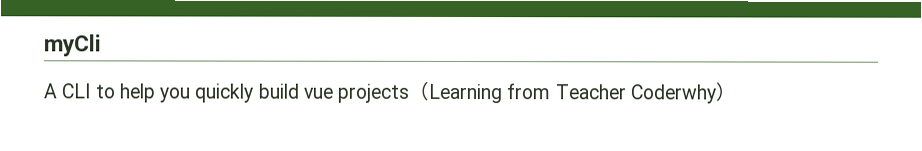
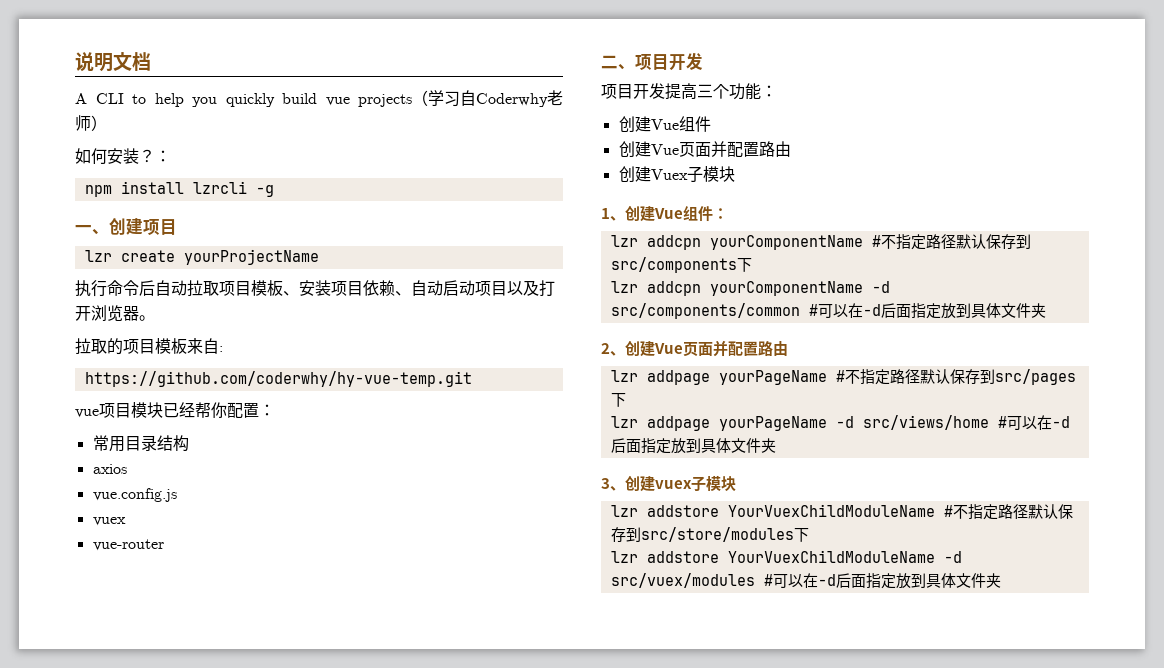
[44,34,101,57] myCli -> [75,52,151,72] 说明文档
[428,82,736,104] Learning from Teacher Coderwhy） -> [428,90,563,107] [75,115,107,131] [75,148,171,164] [84,181,274,197] [75,218,177,235] [84,249,319,265] [75,280,555,297] [75,305,155,321] [75,338,223,355] [84,371,472,387] [75,402,275,418] [92,435,189,452] [92,464,127,474] [92,488,177,502] [92,517,126,526] [92,539,164,551] [601,52,703,71] [601,83,777,100] [618,116,711,133] [618,141,791,158] [618,166,735,183] [601,205,728,222] [610,234,1031,250] [610,257,752,273] [610,281,890,296] [610,303,1046,319] [601,340,788,357] [610,369,1076,385] [610,393,626,407] [610,415,1070,431] [610,438,776,454] [601,475,736,492] [610,504,1073,520] [610,527,809,542] [610,550,962,563] [610,573,1001,589] 学习自Coderwhy老师） // 如何安装？： // npm install lzrcli -g // 一、创建项目 // lzr create yourProjectName // 执行命令后自动拉取项目模板、安装项目依赖、自动启动项目以及打开浏览器。 // 拉取的项目模板来自: // https://github.com/coderwhy/hy-vue-temp.git // vue项目模块已经帮你配置： // 常用目录结构 // axios // vue.config.js // vuex // vue-router // 二、项目开发 // 项目开发提高三个功能： // 创建Vue组件 // 创建Vue页面并配置路由 // 创建Vuex子模块 // 1、创建Vue组件： // lzr addcpn yourComponentName #不指定路径默认保存到src/components下 // lzr addcpn yourComponentName -d src/components/common #可以在-d后面指定放到具体文件夹 // 2、创建Vue页面并配置路由 // lzr addpage yourPageName #不指定路径默认保存到src/pages下 // lzr addpage yourPageName -d src/views/home #可以在-d后面指定放到具体文件夹 // 3、创建vuex子模块 // lzr addstore YourVuexChildModuleName #不指定路径默认保存到src/store/modules下 // lzr addstore YourVuexChildModuleName -d src/vuex/modules #可以在-d后面指定放到具体文件夹

